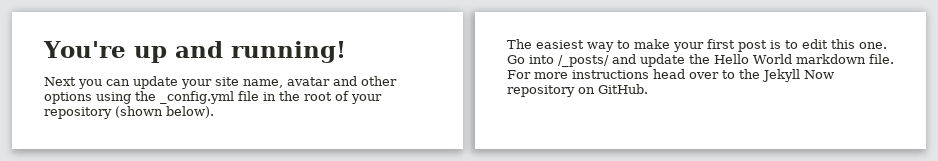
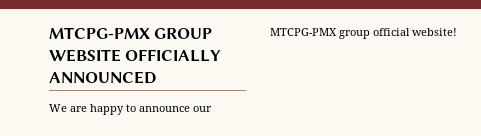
[43,41,346,63] [44,76,397,89] [44,91,382,104] [44,106,214,119] [507,39,887,52] [507,54,894,67] [507,69,834,82] [507,84,648,97] You're up and running! // Next you can update your site name, avatar and other options using the _config.yml file in the root of your repository (shown below). // The easiest way to make your first post is to edit this one. Go into /_posts/ and update the Hello World markdown file. For more instructions head over to the Jekyll Now repository on GitHub. -> [49,27,213,39] [49,49,222,62] [49,71,157,84] [49,104,212,115] [270,28,457,39] MTCPG-PMX GROUP WEBSITE OFFICIALLY ANNOUNCED // We are happy to announce our MTCPG-PMX group official website!

